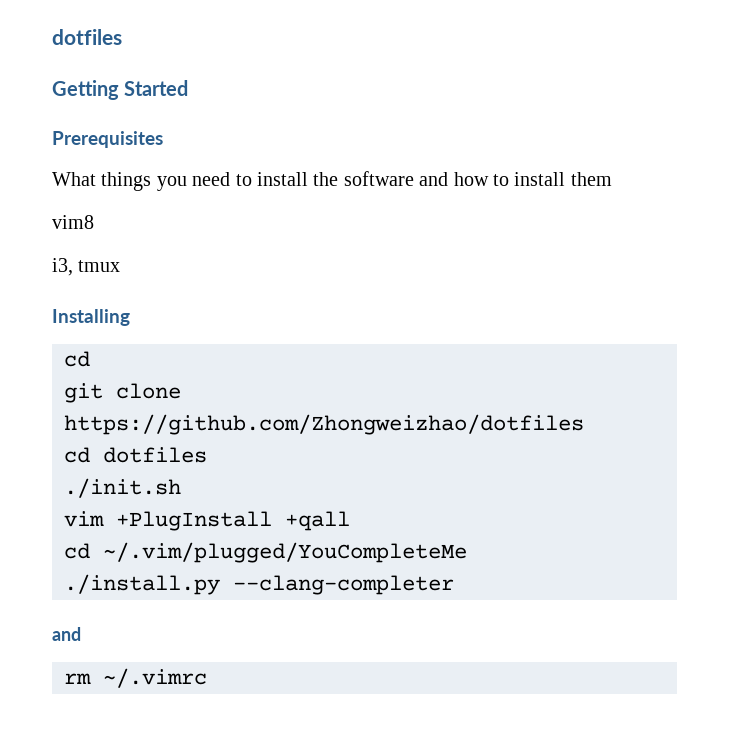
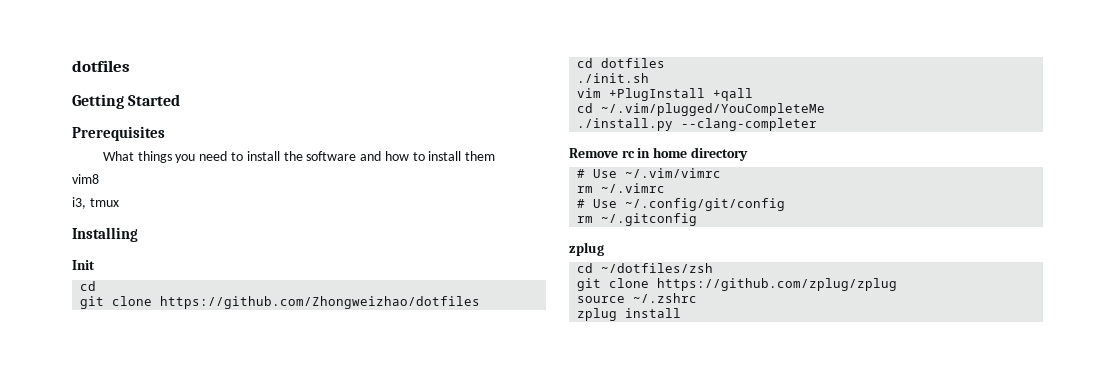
(130, 317) none -> [72,260,95,270] // Init
[52,627,81,641] [64,668,207,688] and // rm ~/.vimrc -> [569,147,748,161] [577,168,722,178] [577,183,666,193] [577,198,786,211] [577,213,698,226] [569,242,604,256] [577,263,714,273] [577,278,898,291] [577,293,698,303] [577,308,682,321] Remove rc in home directory // # Use ~/.vim/vimrc // rm ~/.vimrc // # Use ~/.config/git/config // rm ~/.gitconfig // zplug // cd ~/dotfiles/zsh // git clone https://github.com/zplug/zplug // source ~/.zshrc // zplug install

